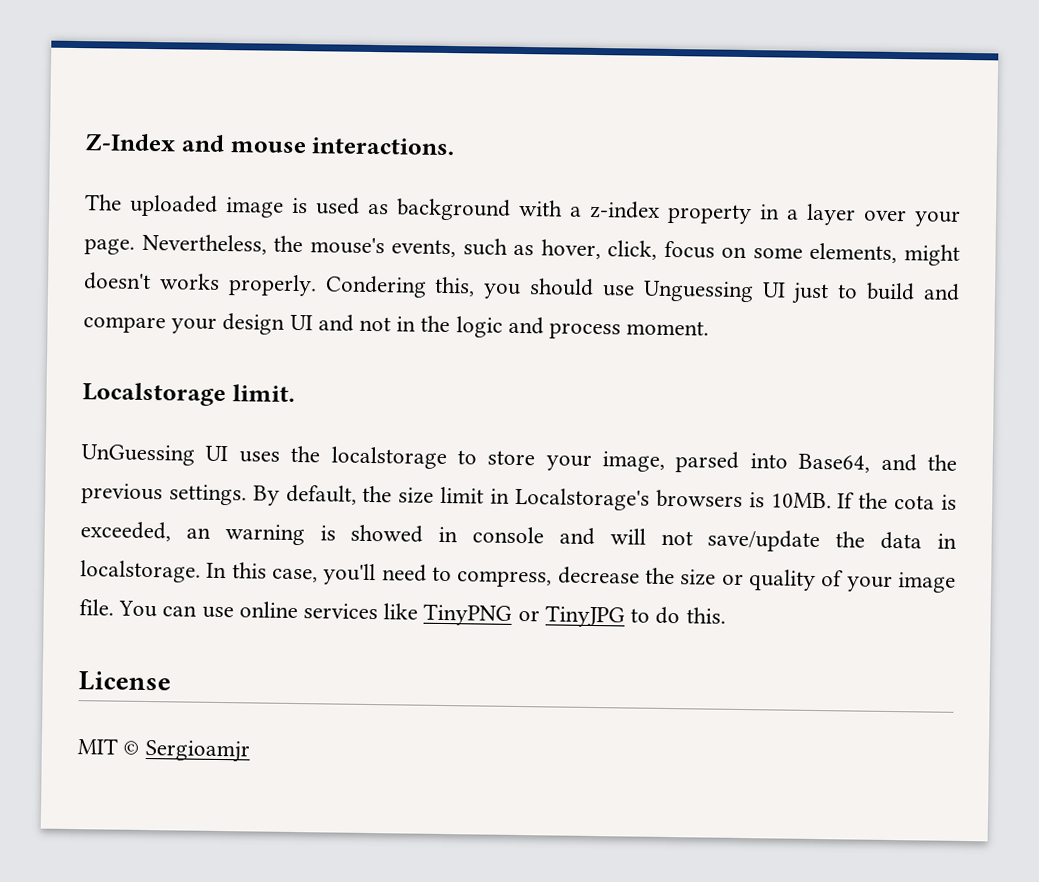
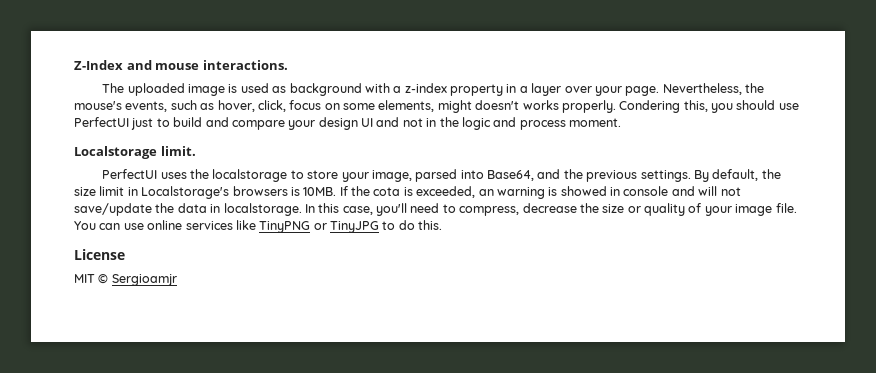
[642,280,786,303] Unguessing UI -> [74,117,129,127] PerfectUI
[81,444,229,466] UnGuessing UI -> [102,169,158,179] PerfectUI

